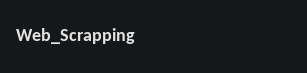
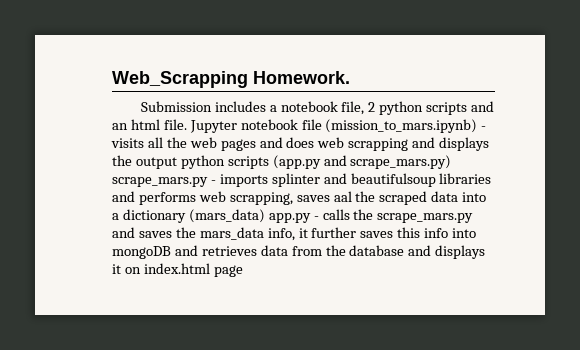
(135, 36) none -> [253,71,350,84] [140,101,495,115] [112,119,487,133] [111,137,490,151] [112,155,452,169] [112,173,492,187] [112,191,487,205] [112,209,474,223] [112,227,477,241] [112,245,486,259] [112,263,243,277] Homework. // Submission includes a notebook file, 2 python scripts and an html file. Jupyter notebook file (mission_to_mars.ipynb) - visits all the web pages and does web scrapping and displays the output python scripts (app.py and scrape_mars.py) scrape_mars.py - imports splinter and beautifulsoup libraries and performs web scrapping, saves aal the scraped data into a dictionary (mars_data) app.py - calls the scrape_mars.py and saves the mars_data info, it further saves this info into mongoDB and retrieves data from the database and displays it on index.html page

